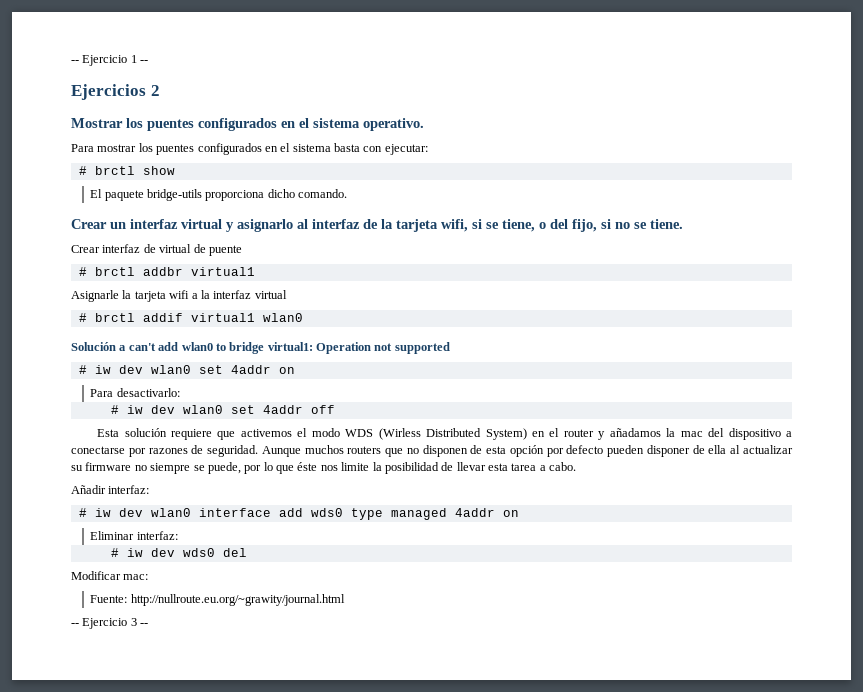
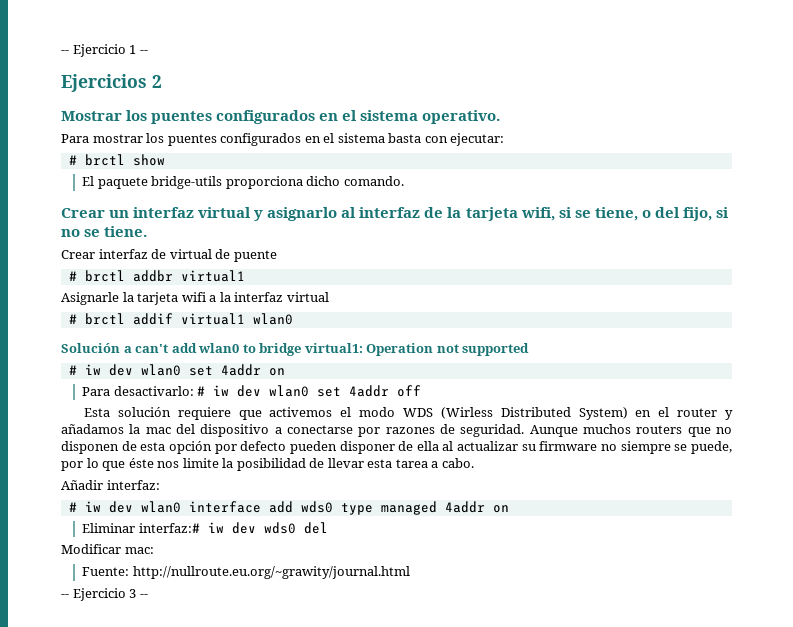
(180, 392) // -> (194, 391) none
[136,531,178,540] [110,548,119,557] interfaz: // # -> [138,523,200,533] interfaz:#

